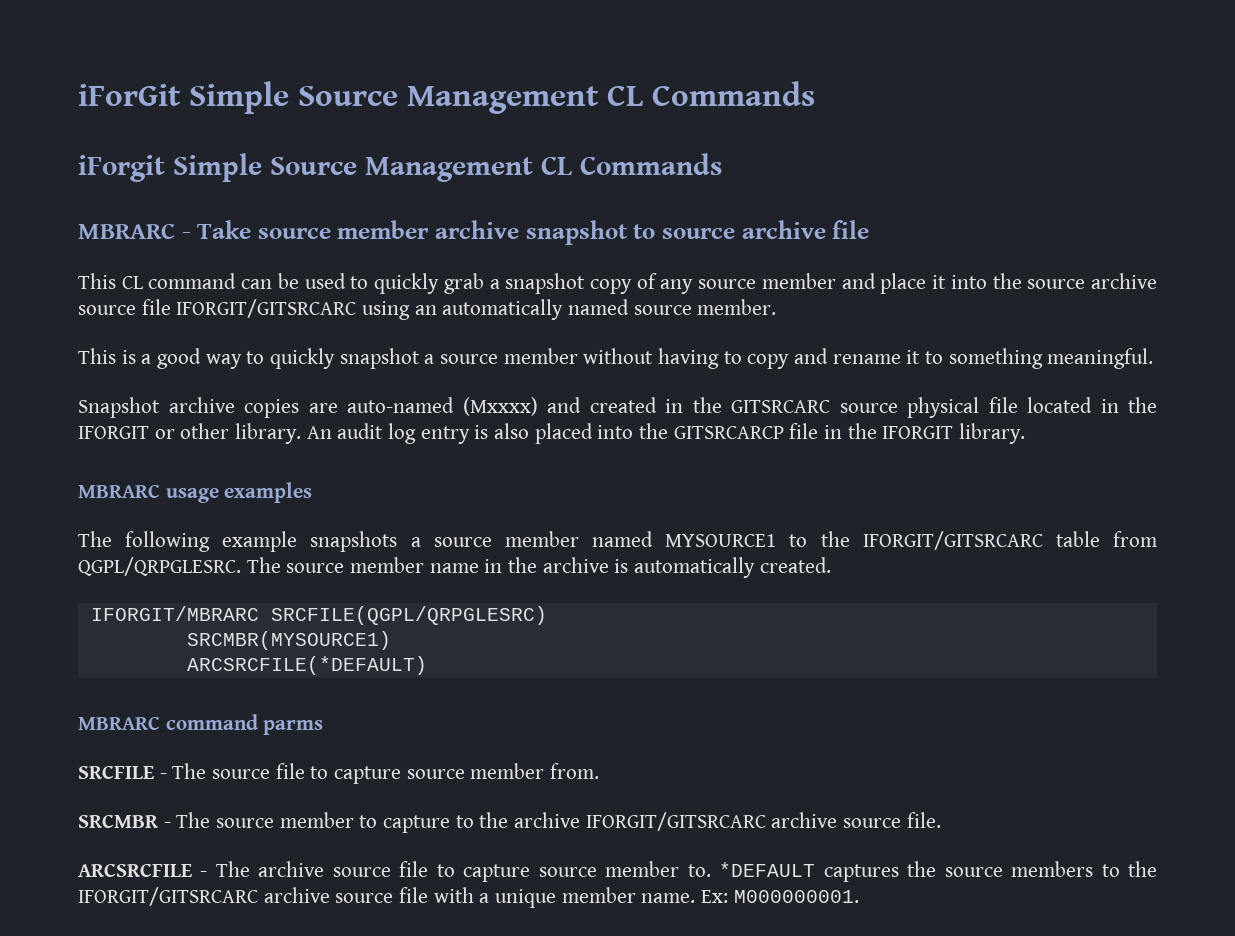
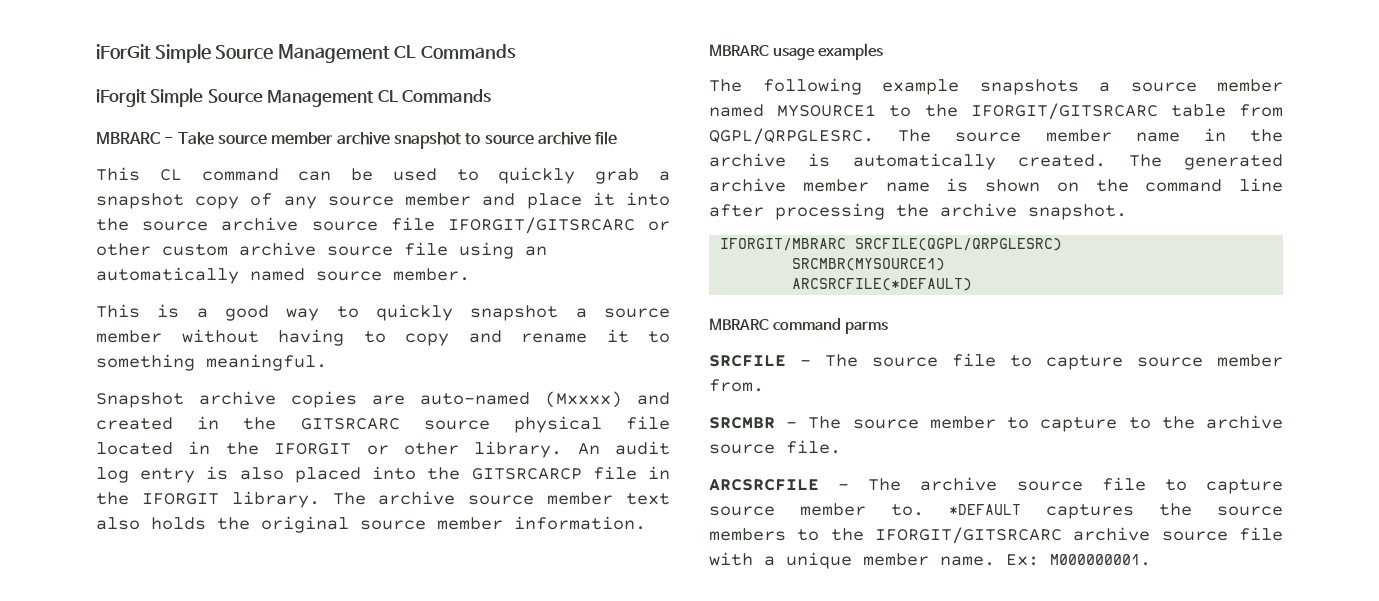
(357, 308) none -> [648,221,670,231] [96,242,448,256] or other custom archive source file
(1026, 433) none -> [332,491,670,505] [96,516,646,533] The archive source member text also holds the original source member information.
(831, 565) none -> [1128,154,1283,170] [709,178,1283,192] [709,203,1127,220] The generated archive member name is shown on the command line after processing the archive snapshot.
[585,812,838,831] IFORGIT/GITSRCARC archive -> (1283, 422) none

